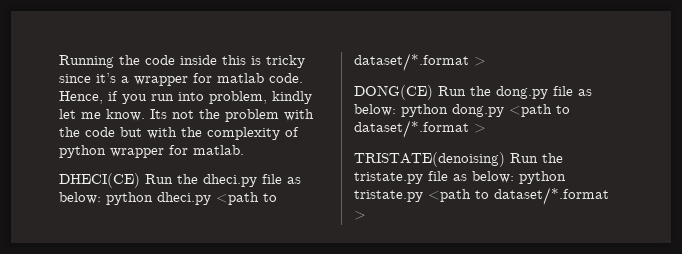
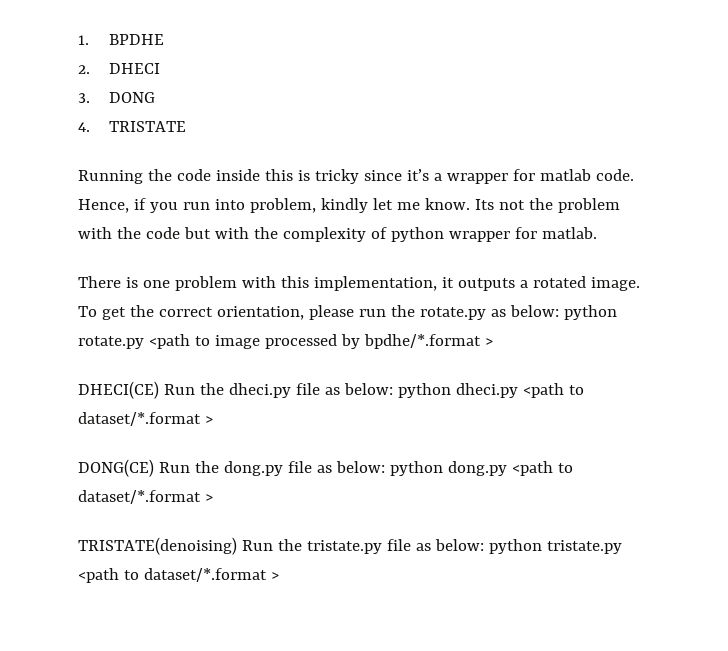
(59, 61) none -> [78,34,165,45] [78,63,161,74] [78,92,156,103] [78,121,187,132] 1. BPDHE // 2. DHECI // 3. DONG // 4. TRISTATE //
(244, 150) none -> [78,276,640,291] [78,305,617,320] [78,334,493,349] // There is one problem with this implementation, it outputs a rotated image. To get the correct orientation, please run the rotate.py as below: python rotate.py <path to image processed by bpdhe/*.format >

